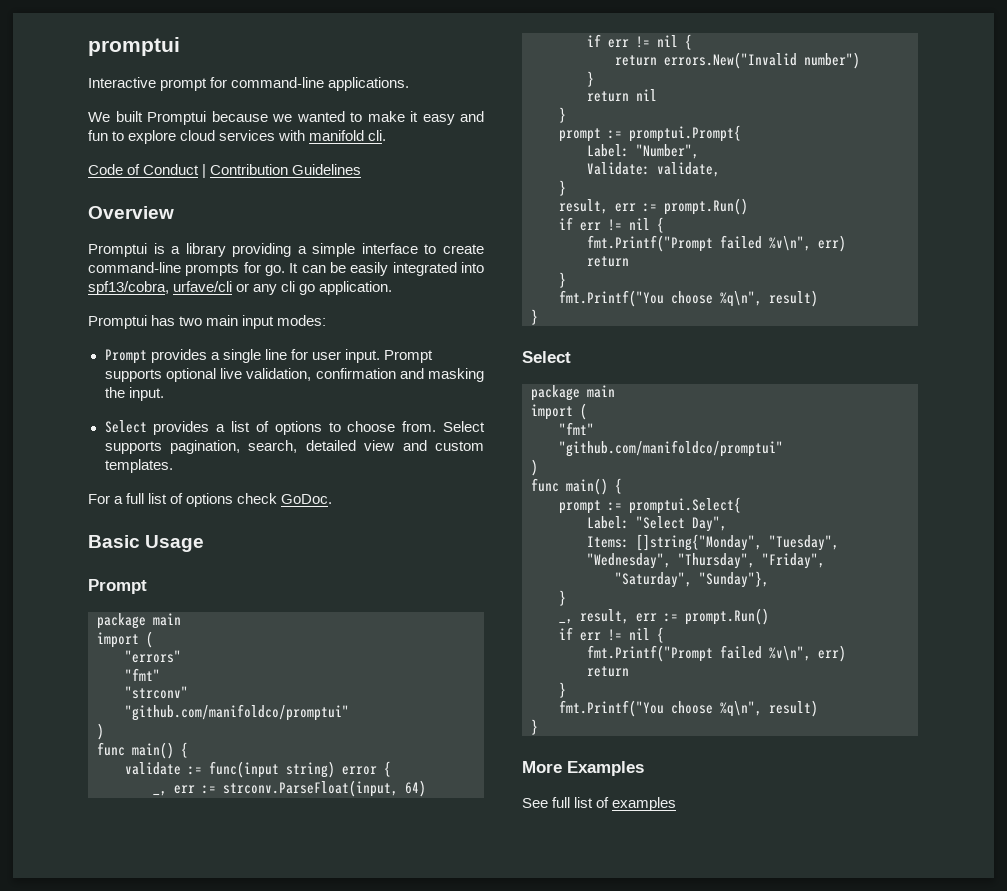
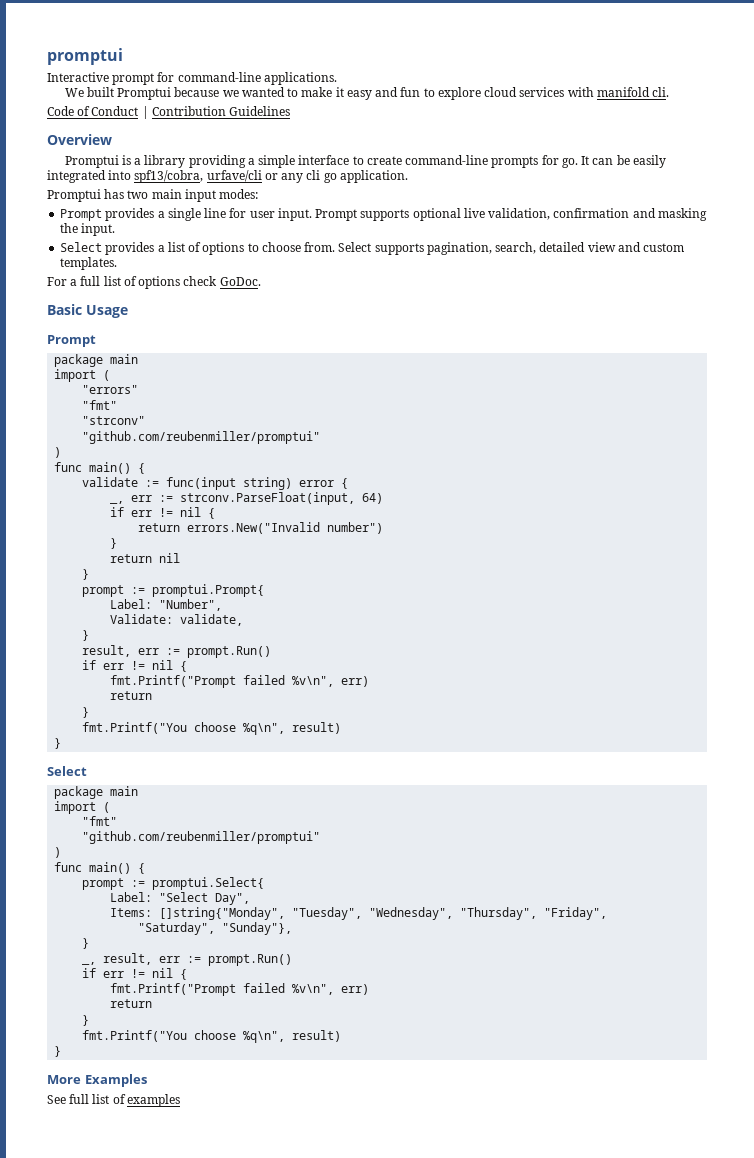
[125,704,349,721] "github.com/manifoldco/promptui" -> [82,431,321,444] "github.com/reubenmiller/promptui"
[559,440,783,457] "github.com/manifoldco/promptui" -> [82,831,321,844] "github.com/reubenmiller/promptui"

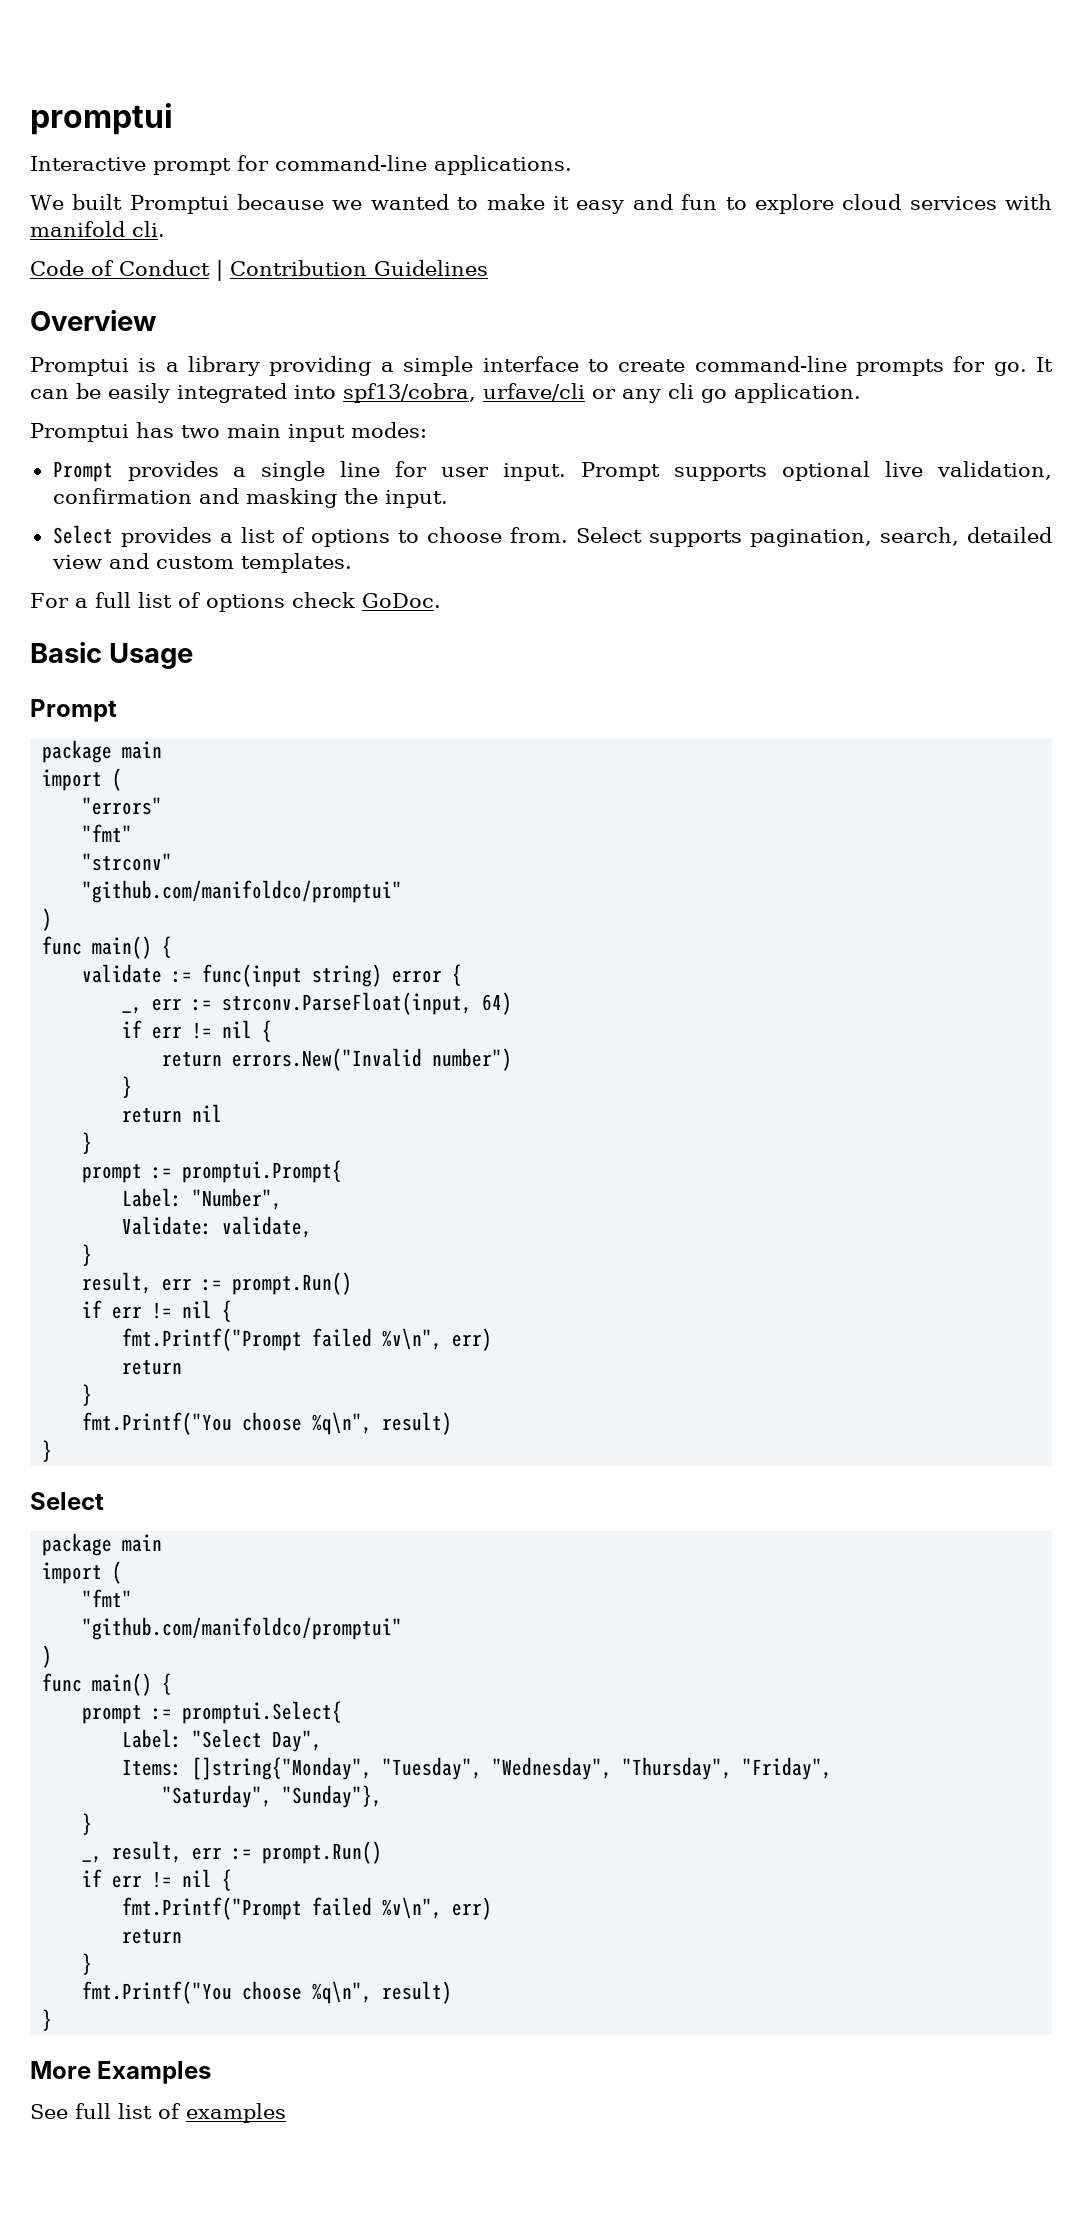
[82,431,321,444] "github.com/reubenmiller/promptui" -> [82,880,403,903] "github.com/manifoldco/promptui"
[82,831,321,844] "github.com/reubenmiller/promptui" -> [82,1617,403,1640] "github.com/manifoldco/promptui"

